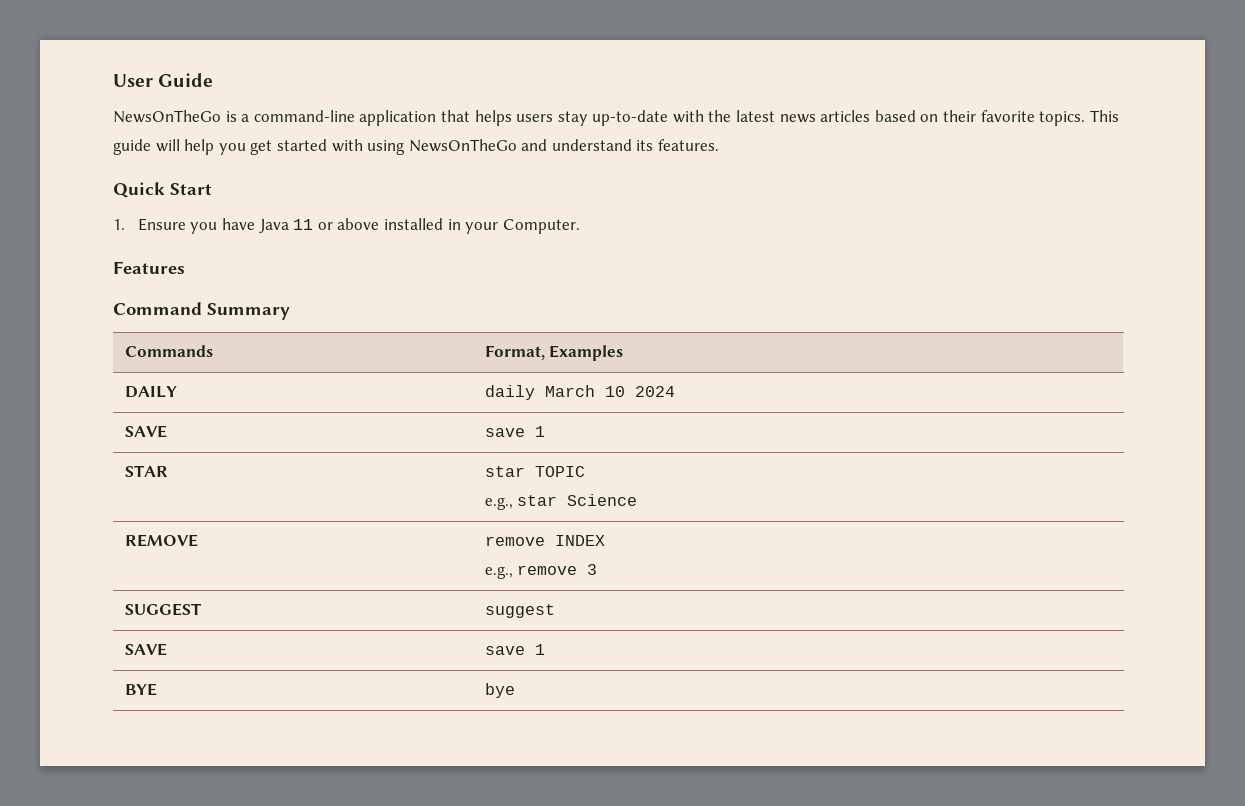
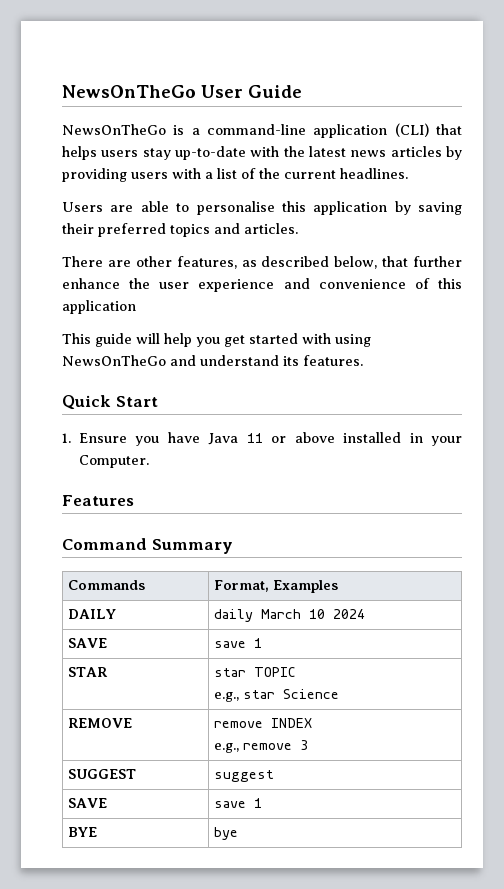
(113, 80) none -> [62,85,196,98] NewsOnTheGo
(437, 118) none -> [394,123,429,137] (CLI)
[874,110,1086,126] based on their favorite topics. -> [445,146,462,160] [62,168,408,182] [62,201,462,215] [62,223,298,237] [62,256,462,269] [62,278,463,292] [62,300,136,314] by providing users with a list of the current headlines. // Users are able to personalise this application by saving their preferred topics and articles. // There are other features, as described below, that further enhance the user experience and convenience of this application //

